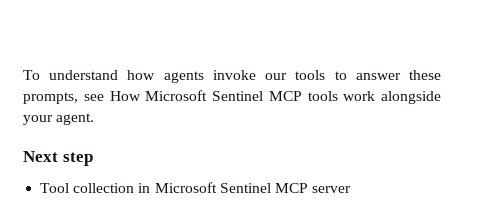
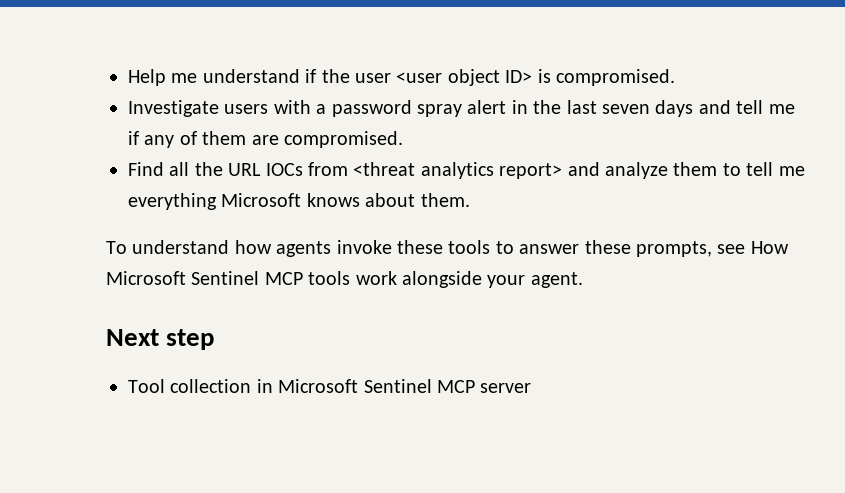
(23, 75) none -> [128,69,675,86] [128,100,795,117] [128,131,403,148] [128,162,805,179] [128,193,470,210] Help me understand if the user <user object ID> is compromised. // Investigate users with a password spray alert in the last seven days and tell me if any of them are compromised. // Find all the URL IOCs from <threat analytics report> and analyze them to tell me everything Microsoft knows about them. //
[265,73,288,80] our -> [397,240,443,254] these

